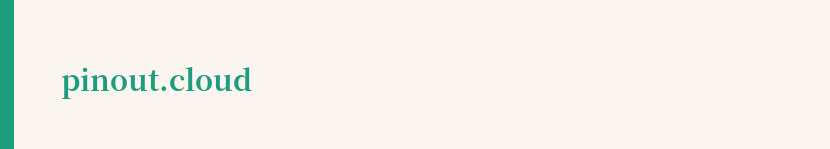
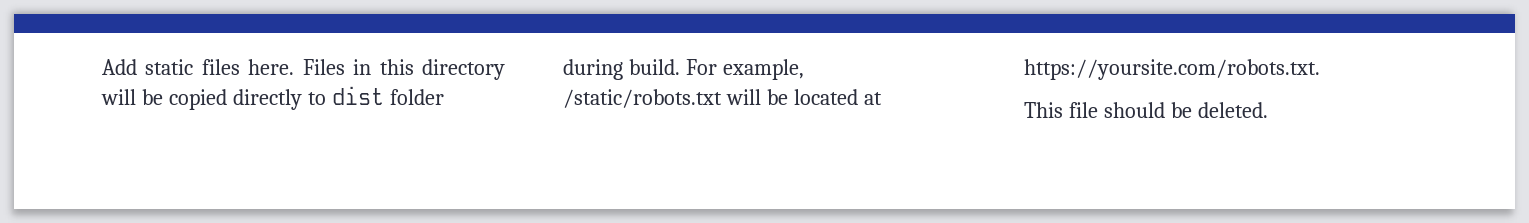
[61,67,252,99] pinout.cloud -> [102,59,506,80] [101,86,444,110] [563,59,804,80] [563,89,882,108] [1024,59,1320,80] [1024,102,1268,118] Add static files here. Files in this directory will be copied directly to dist folder during build. For example, /static/robots.txt will be located at https://yoursite.com/robots.txt. // This file should be deleted.

